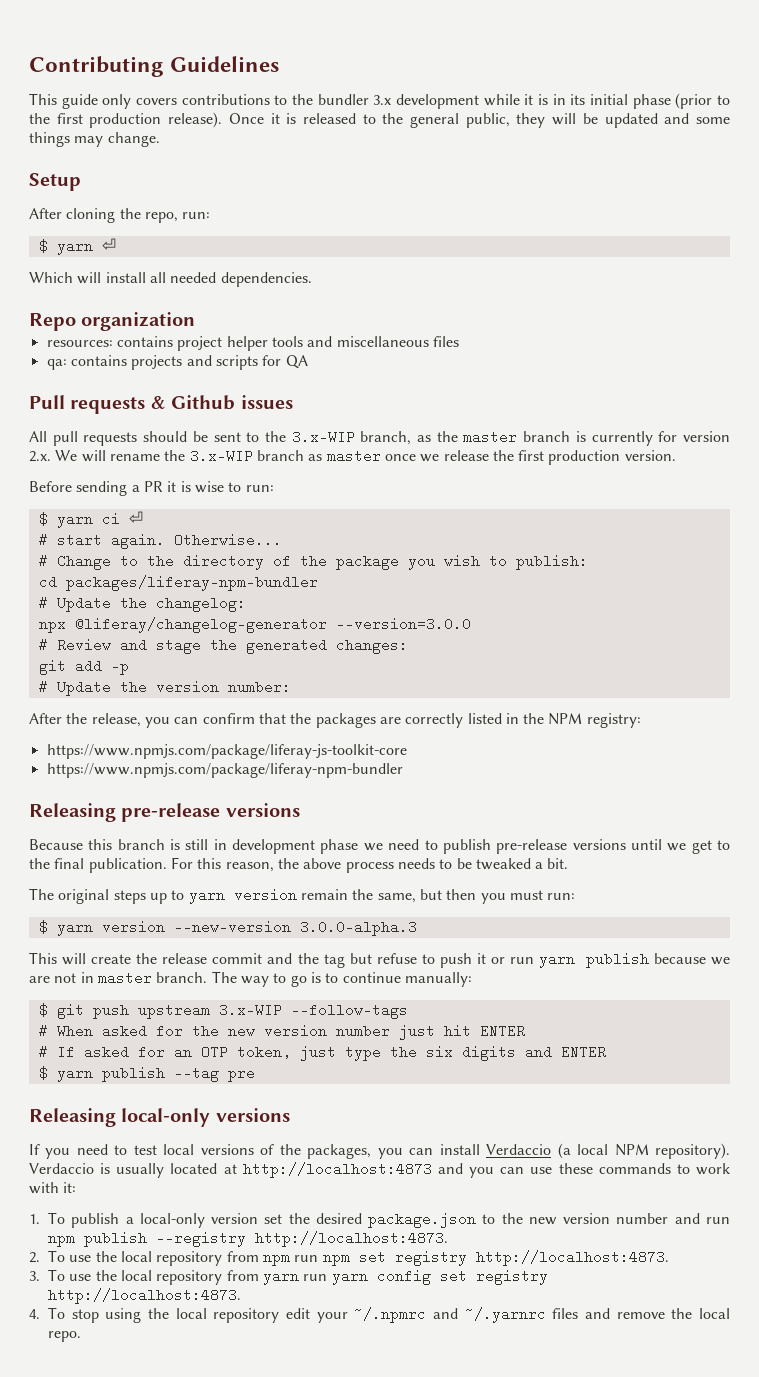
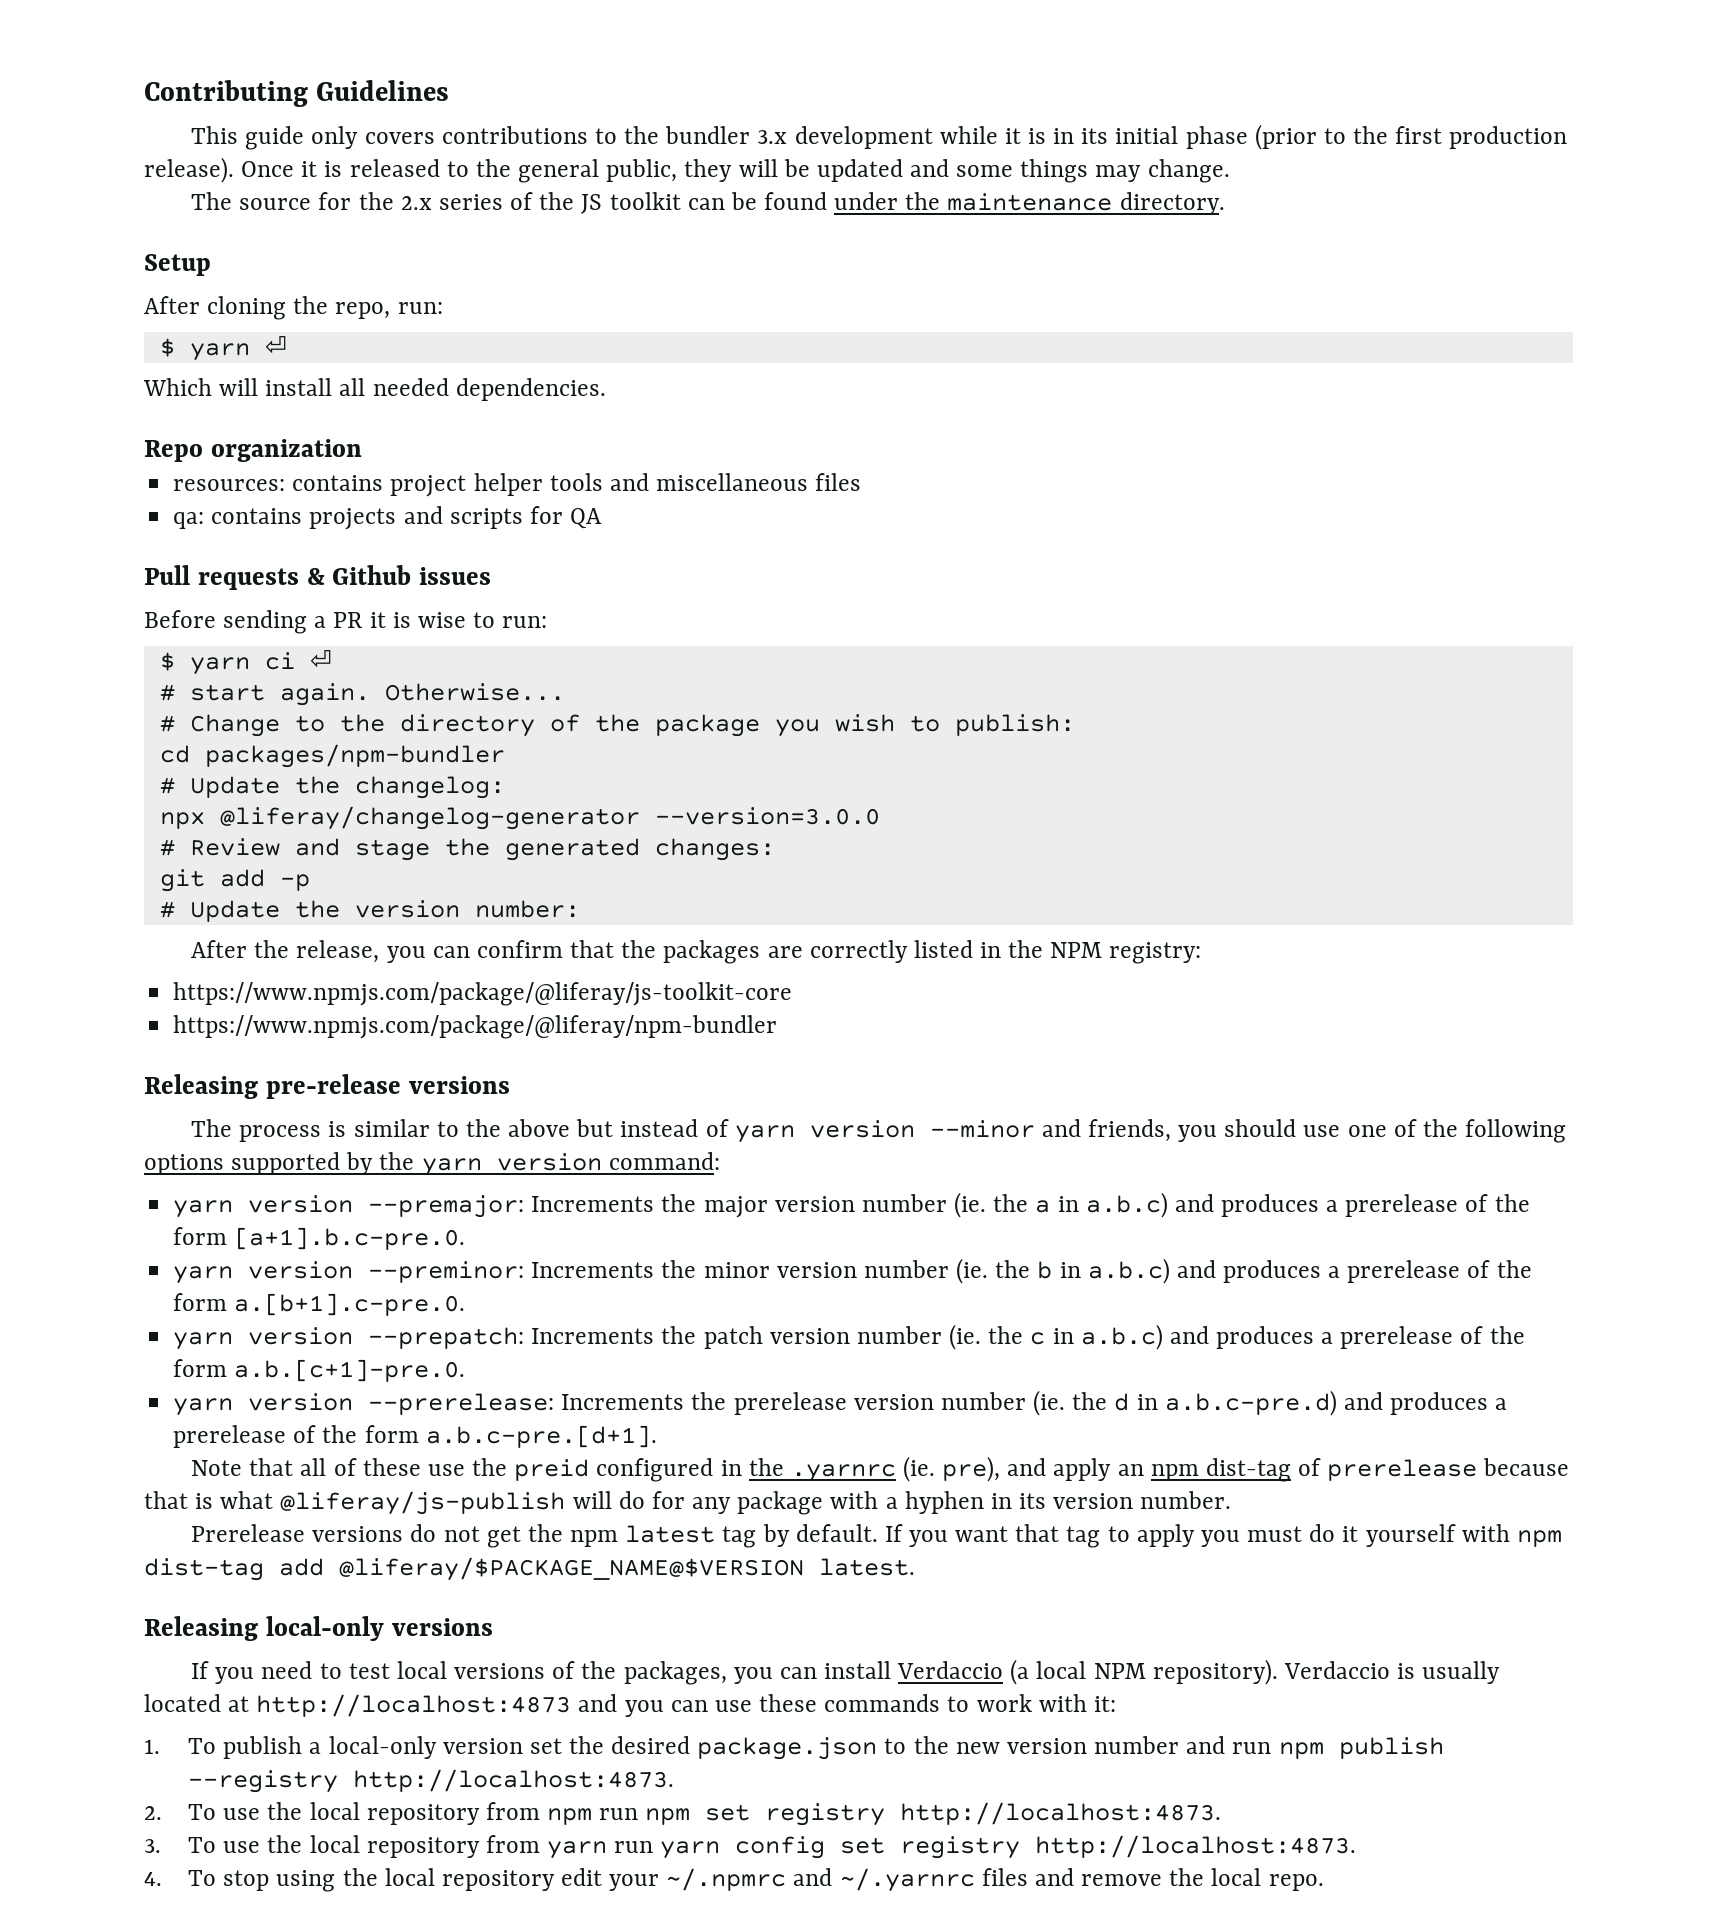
(160, 139) none -> [191,192,1225,215] // The source for the 2.x series of the JS toolkit can be found under the maintenance directory.
[29,430,731,446] [29,449,676,465] // All pull requests should be sent to the 3.x-WIP branch, as the master branch is currently for version 2.x. We will rename the 3.x-WIP branch as master once we release the first production version. -> (492, 576) none
[65,575,318,591] packages/liferay-npm-bundler -> [204,744,505,768] packages/npm-bundler
[46,744,407,759] [46,763,403,778] https://www.npmjs.com/package/liferay-js-toolkit-core // https://www.npmjs.com/package/liferay-npm-bundler -> [173,982,793,1006] [173,1015,778,1039] https://www.npmjs.com/package/@liferay/js-toolkit-core // https://www.npmjs.com/package/@liferay/npm-bundler
[29,839,731,854] [29,857,569,873] [29,888,576,904] [38,920,417,936] [29,952,731,968] [29,971,472,987] [38,1003,408,1019] [38,1024,525,1040] [38,1045,606,1061] [38,1066,255,1082] Because this branch is still in development phase we need to publish pre-release versions until we get to the final publication. For this reason, the above process needs to be tweaked a bit. // The original steps up to yarn version remain the same, but then you must run: // $ yarn version --new-version 3.0.0-alpha.3 // This will create the release commit and the tag but refuse to push it or run yarn publish because we are not in master branch. The way to go is to continue manually: // $ git push upstream 3.x-WIP --follow-tags // # When asked for the new version number just hit ENTER // # If asked for an OTP token, just type the six digits and ENTER // $ yarn publish --tag pre -> [191,1119,1567,1143] [144,1152,720,1176] [173,1192,1530,1218] [173,1227,466,1250] [173,1258,1532,1284] [173,1293,466,1316] [173,1324,1525,1350] [173,1359,466,1382] [173,1390,1508,1416] [173,1425,657,1448] [191,1456,1570,1482] [144,1491,1232,1515] [191,1524,1562,1548] [144,1557,915,1581] The process is similar to the above but instead of yarn version --minor and friends, you should use one of the following options supported by the yarn version command: // yarn version --premajor: Increments the major version number (ie. the a in a.b.c) and produces a prerelease of the form [a+1].b.c-pre.0. // yarn version --preminor: Increments the minor version number (ie. the b in a.b.c) and produces a prerelease of the form a.[b+1].c-pre.0. // yarn version --prepatch: Increments the patch version number (ie. the c in a.b.c) and produces a prerelease of the form a.b.[c+1]-pre.0. // yarn version --prerelease: Increments the prerelease version number (ie. the d in a.b.c-pre.d) and produces a prerelease of the form a.b.c-pre.[d+1]. // Note that all of these use the preid configured in the .yarnrc (ie. pre), and apply an npm dist-tag of prerelease because that is what @liferay/js-publish will do for any package with a hyphen in its version number. // Prerelease versions do not get the npm latest tag by default. If you want that tag to apply you must do it yourself with npm dist-tag add @liferay/$PACKAGE_NAME@$VERSION latest.

